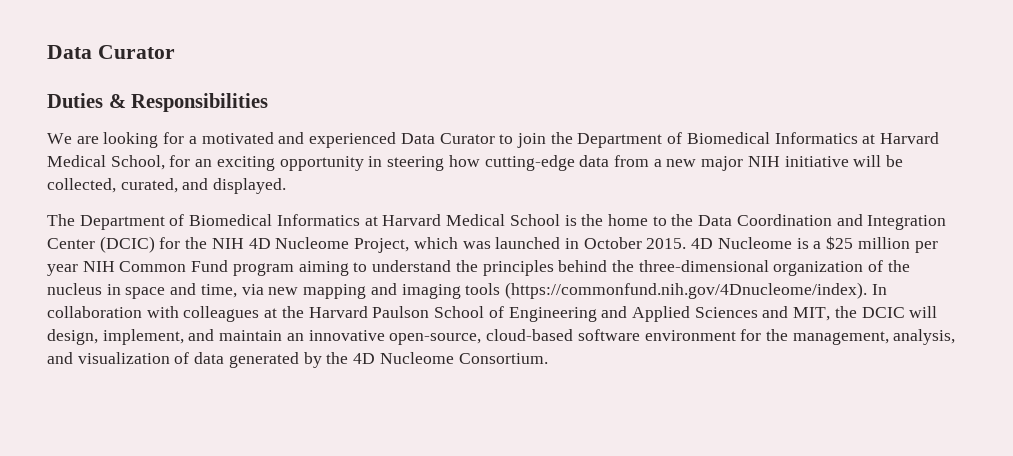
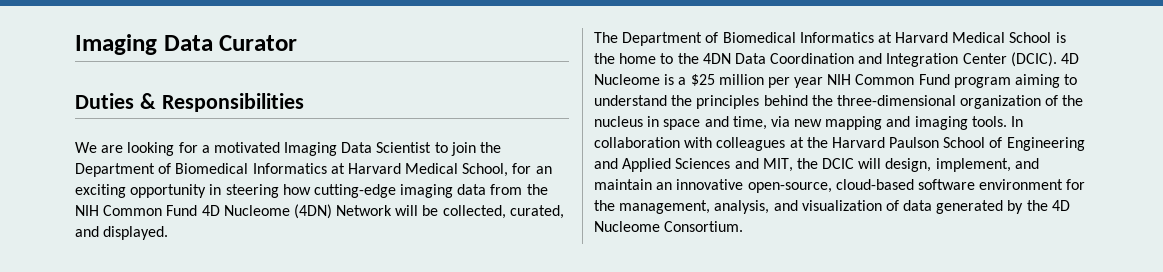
(47, 52) none -> [75,34,157,55] Imaging
[278,132,495,148] and experienced Data Curator -> [284,142,432,156] Imaging Data Scientist
(575, 163) none -> [400,184,454,198] imaging
[653,156,849,171] a new major NIH initiative -> [526,184,548,195] [75,204,393,219] the NIH Common Fund 4D Nucleome (4DN) Network
(694, 220) none -> [702,53,731,64] 4DN
[99,236,687,253] (DCIC) for the NIH 4D Nucleome Project, which was launched in October 2015. -> [1010,52,1057,67] (DCIC).
[465,282,867,299] tools (https://commonfund.nih.gov/4Dnucleome/index). -> [971,116,1007,127] tools.

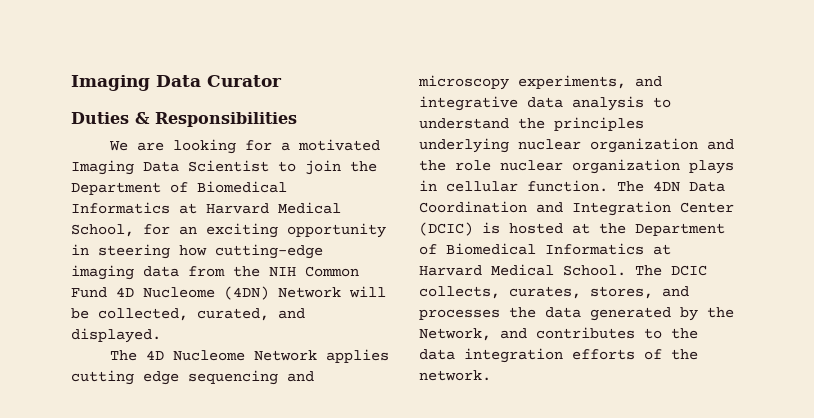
[622,32,1066,46] [594,52,1080,67] [594,74,1078,88] [594,95,1084,109] [594,116,1024,130] [594,137,1085,151] [594,158,1039,172] [594,179,1086,193] [594,200,1070,214] [594,221,744,232] Department of Biomedical Informatics at Harvard Medical School is the home to the 4DN Data Coordination and Integration Center (DCIC). 4D Nucleome is a $25 million per year NIH Common Fund program aiming to understand the principles behind the three-dimensional organization of the nucleus in space and time, via new mapping and imaging tools. In collaboration with colleagues at the Harvard Paulson School of Engineering and Applied Sciences and MIT, the DCIC will design, implement, and maintain an innovative open-source, cloud-based software environment for the management, analysis, and visualization of data generated by the 4D Nucleome Consortium. -> [145,349,389,363] [71,370,314,385] [418,75,662,90] [419,96,671,111] [419,117,644,131] [419,138,734,153] [419,159,734,174] [419,180,725,192] [419,201,734,216] [419,222,725,236] [419,243,671,255] [419,264,707,276] [419,286,689,299] [419,307,734,321] [419,327,698,341] [419,348,698,363] [419,370,491,381] 4D Nucleome Network applies cutting edge sequencing and microscopy experiments, and integrative data analysis to understand the principles underlying nuclear organization and the role nuclear organization plays in cellular function. The 4DN Data Coordination and Integration Center (DCIC) is hosted at the Department of Biomedical Informatics at Harvard Medical School. The DCIC collects, curates, stores, and processes the data generated by the Network, and contributes to the data integration efforts of the network.

